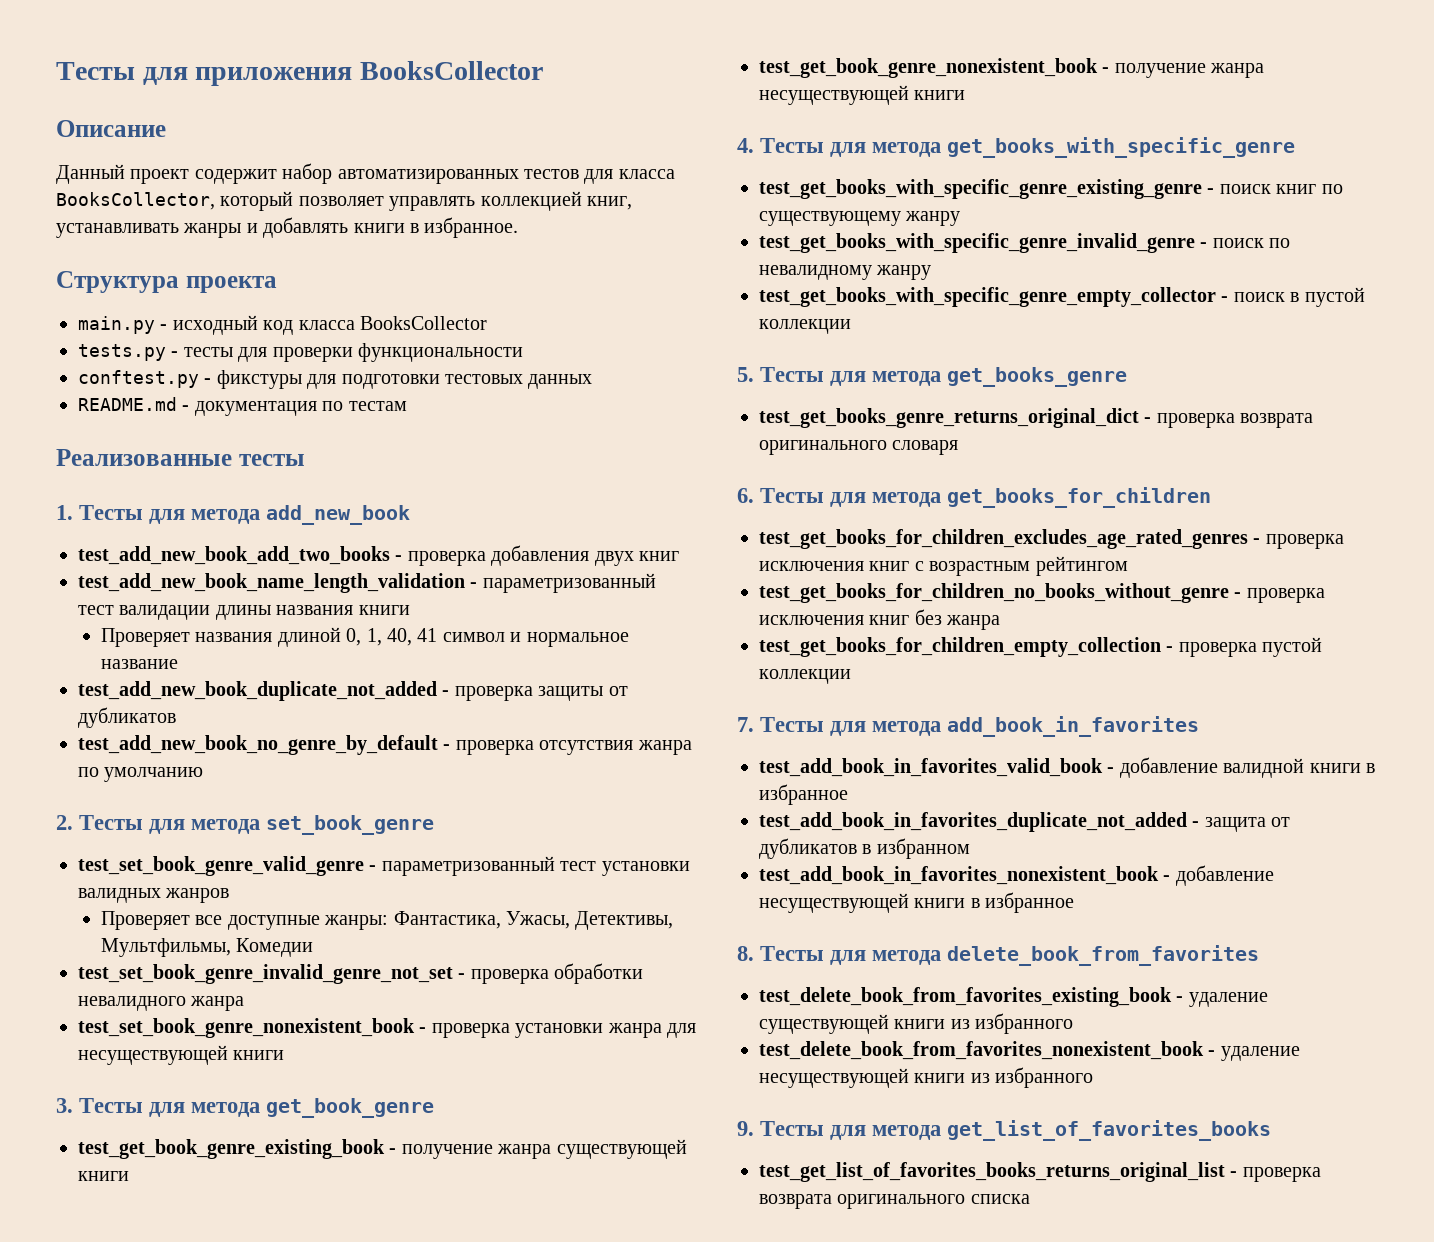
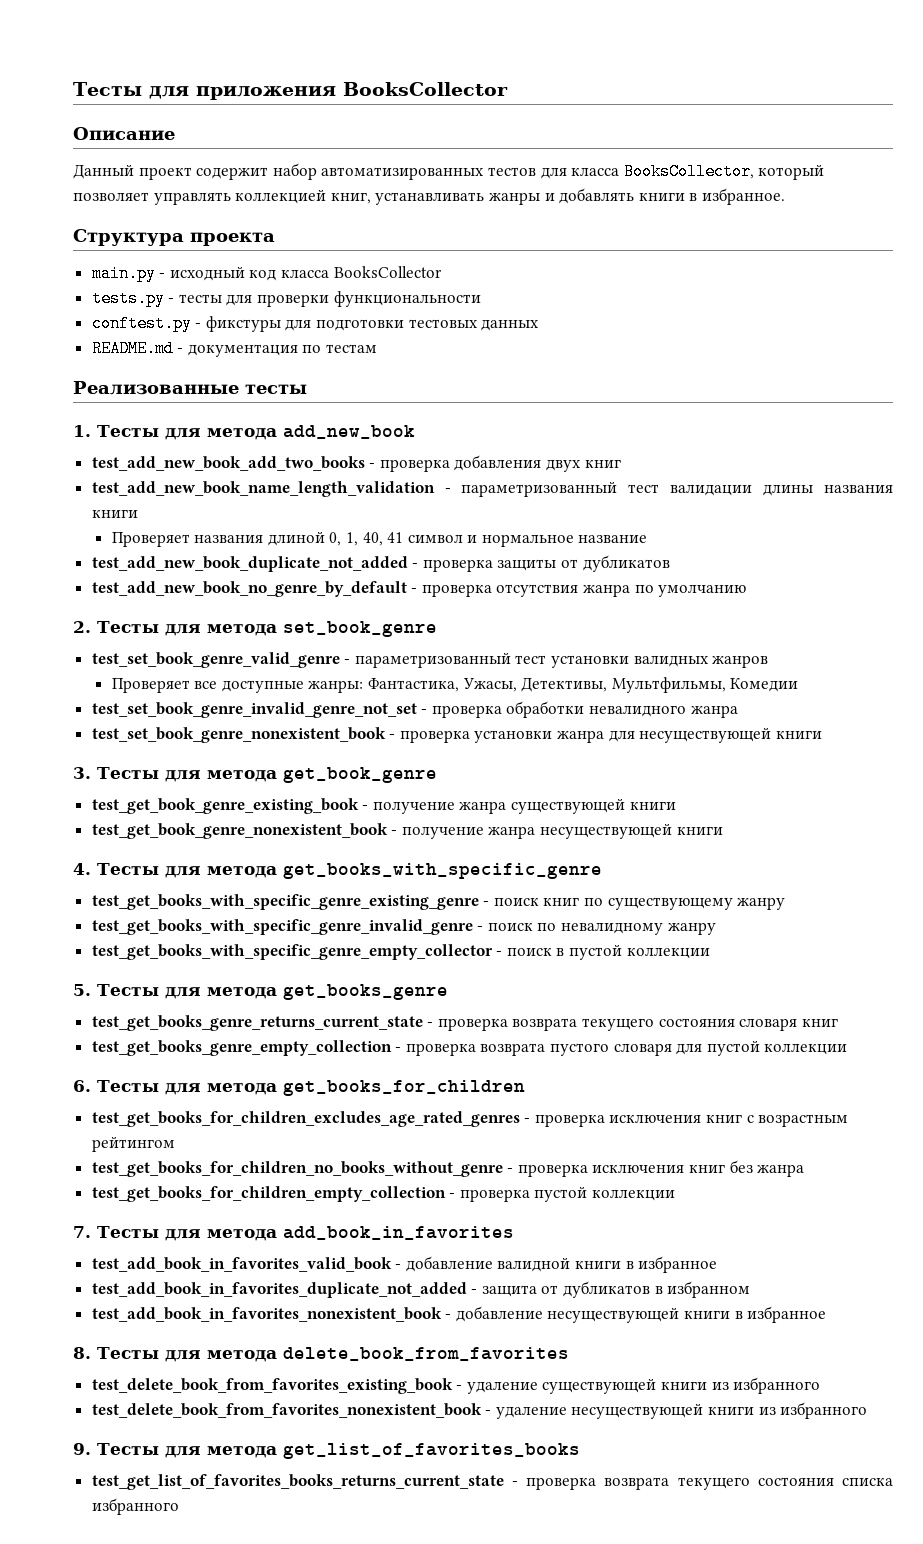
[759,408,1314,428] [759,440,959,455] test_get_books_genre_returns_original_dict - проверка возврата оригинального словаря -> [91,1015,838,1031] [91,1040,848,1056] test_get_books_genre_returns_current_state - проверка возврата текущего состояния словаря книг // test_get_books_genre_empty_collection - проверка возврата пустого словаря для пустой коллекции
[759,1162,1321,1182] [759,1194,1030,1209] test_get_list_of_favorites_books_returns_original_list - проверка возврата оригинального списка -> [91,1474,893,1490] [91,1498,179,1515] test_get_list_of_favorites_books_returns_current_state - проверка возврата текущего состояния списка избранного

